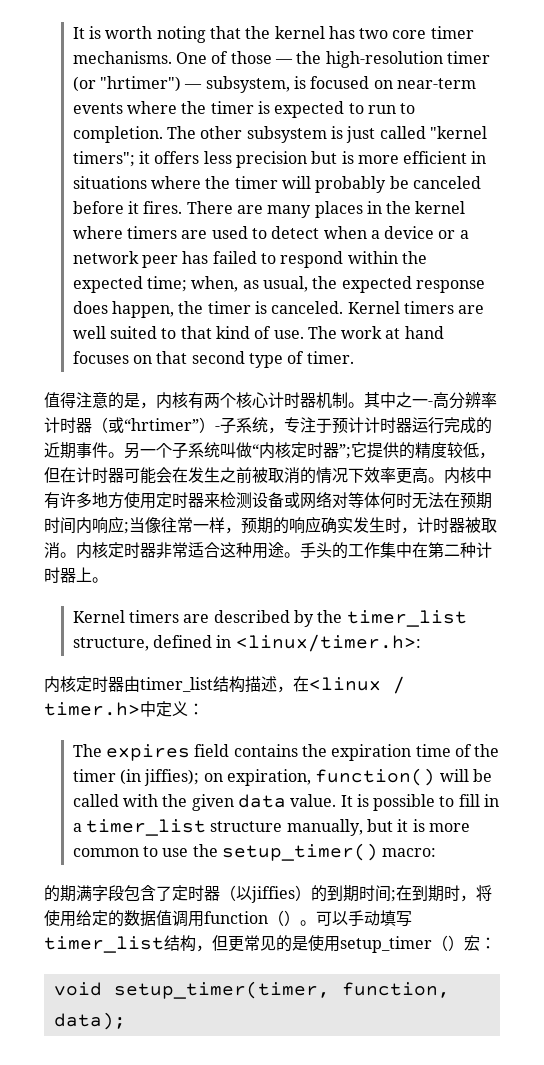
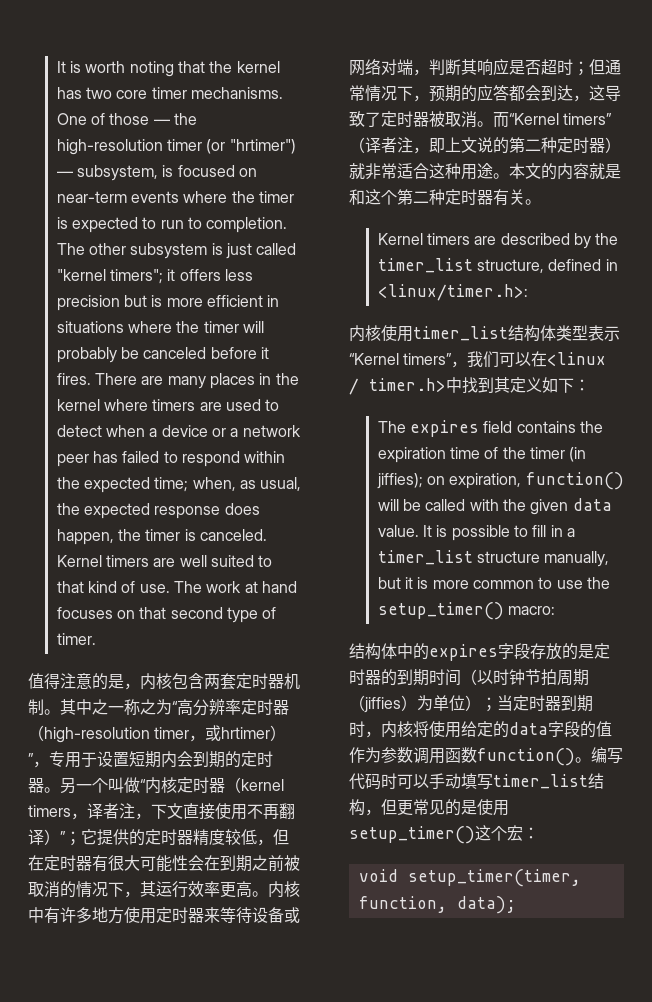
[188,392,284,409] 有两个核心计 -> [172,673,252,690] 包含两套定
[428,392,497,409] [44,417,492,434] [44,442,108,459] -高分辨率计时器（或“hrtimer”）-子系统，专注于预计计时器运行完成的近期事件 -> [124,699,289,716] [28,725,287,743] [28,751,273,768] [28,778,44,793] 称之为“高分辨率定时器（high-resolution timer，或hrtimer）”，专用于设置短期内会到期的定时器
[172,442,220,459] 子系统 -> (108, 785) none
[339,444,351,459] ”; -> [225,777,284,793] [28,803,295,820] [28,829,81,846] （kernel timers，译者注，下文直接使用不再翻译）”；
(415, 450) none -> [145,829,193,845] 定时器
[76,467,220,484] 计时器可能会在发生 -> [44,855,252,872] 定时器有很大可能性会在到期
(364, 475) none -> [124,881,188,898] ，其运行
[220,492,252,509] 检测 -> [220,907,252,924] 等待
[348,492,492,509] [44,516,497,534] [44,542,156,559] 等体何时无法在预期时间内响应;当像往常一样，预期的响应确实发生时，计时器被取消。内核定时器 -> [397,58,621,76] [349,84,621,102] [349,111,613,128] [349,137,621,154] [349,163,365,179] 端，判断其响应是否超时；但通常情况下，预期的应答都会到达，这导致了定时器被取消。而“Kernel timers”（译者注，即上文说的第二种定时器）就
[300,542,492,559] [44,567,92,583] 手头的工作集中在第二种计时器上 -> [509,163,621,180] [349,189,525,206] 本文的内容就是和这个第二种定时器有关
[76,676,293,693] 定时器由timer_list结构描述， -> [381,325,620,342] [349,351,532,368] 使用timer_list结构体类型表示“Kernel timers”，我们可以
[156,701,188,717] 定义 -> [462,377,574,393] 找到其定义如下
[44,885,412,903] 的期满字段包含了定时器（以jiffies）的到期时间;在 -> [349,643,610,661] [349,669,589,686] [349,695,561,713] 结构体中的expires字段存放的是定时器的到期时间（以时钟节拍周期（jiffies）为单位）；当定时器
(476, 898) none -> [381,721,413,738] 内核
[124,910,316,927] 数据值调用function（）。 -> [509,721,612,738] [349,747,623,766] [349,773,397,790] data字段的值作为参数调用函数function()。编写代码时
[340,935,464,953] setup_timer（） -> [349,825,507,844] setup_timer()这个

